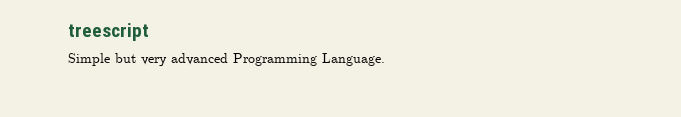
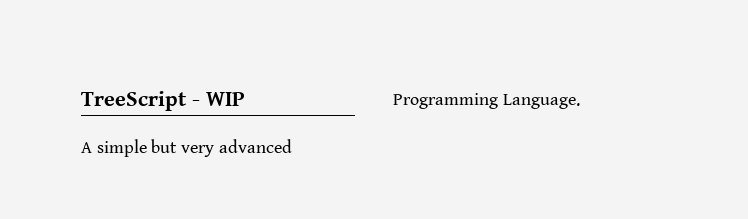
[68,23,149,41] [68,53,110,66] treescript // Simple -> [81,91,245,111] [81,139,147,157] TreeScript - WIP // A simple

